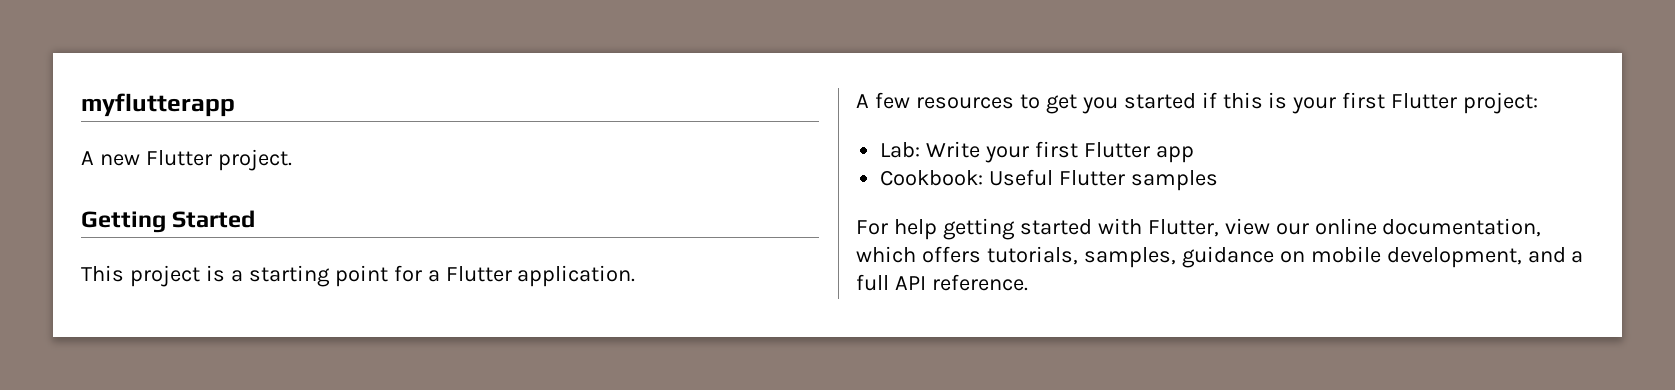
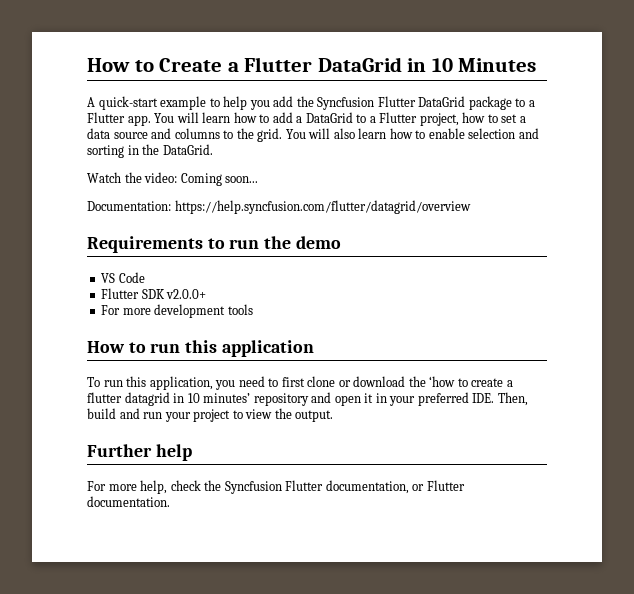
[81,93,235,117] [81,149,292,171] [81,210,256,233] [81,265,636,287] [856,92,1539,114] [880,141,1194,163] [880,169,1219,191] [856,218,1542,240] [856,246,1584,268] [856,274,1028,291] myflutterapp // A new Flutter project. // Getting Started // This project is a starting point for a Flutter application. // A few resources to get you started if this is your first Flutter project: // Lab: Write your first Flutter app // Cookbook: Useful Flutter samples // For help getting started with Flutter, view our online documentation, which offers tutorials, samples, guidance on mobile development, and a full API reference. -> [87,57,537,72] [87,96,535,110] [87,112,526,126] [87,128,539,142] [87,144,213,158] [87,172,259,186] [87,200,471,214] [87,236,341,253] [101,272,145,283] [101,288,207,299] [101,304,253,318] [87,340,314,357] [87,376,513,390] [87,392,528,406] [87,408,334,422] [87,444,192,461] [87,480,465,494] [87,496,170,507] How to Create a Flutter DataGrid in 10 Minutes // A quick-start example to help you add the Syncfusion Flutter DataGrid package to a Flutter app. You will learn how to add a DataGrid to a Flutter project, how to set a data source and columns to the grid. You will also learn how to enable selection and sorting in the DataGrid. // Watch the video: Coming soon... // Documentation: https://help.syncfusion.com/flutter/datagrid/overview // Requirements to run the demo // VS Code // Flutter SDK v2.0.0+ // For more development tools // How to run this application // To run this application, you need to first clone or download the ‘how to create a flutter datagrid in 10 minutes’ repository and open it in your preferred IDE. Then, build and run your project to view the output. // Further help // For more help, check the Syncfusion Flutter documentation, or Flutter documentation.

